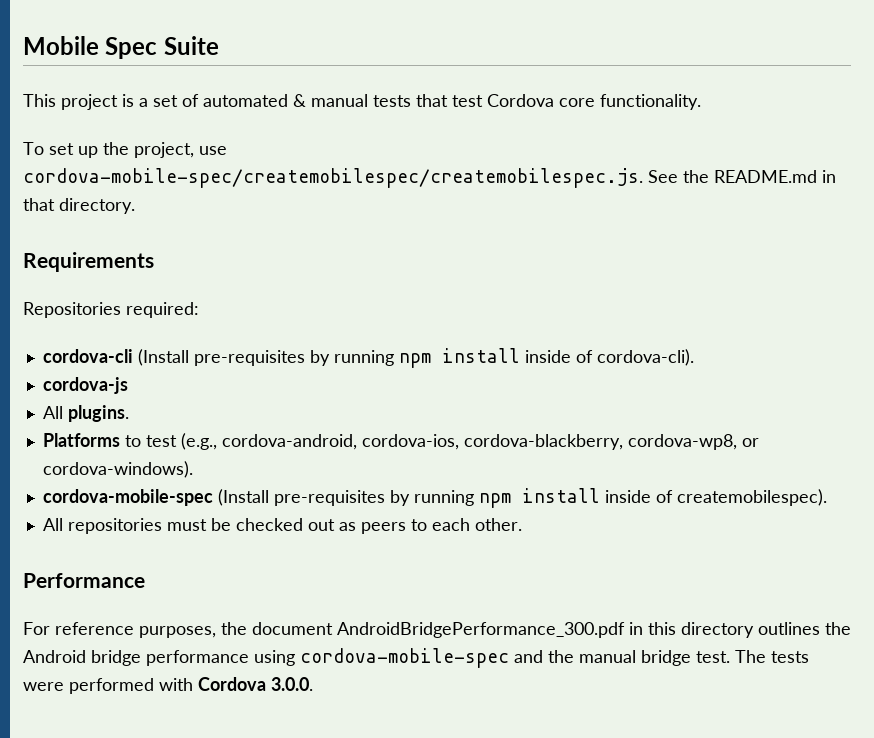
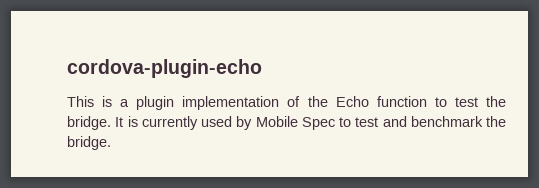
[23,36,219,59] [23,94,701,110] [23,142,227,158] [23,168,836,188] [23,198,135,214] [23,252,154,272] [23,302,199,318] [42,348,694,368] [42,377,128,394] [42,405,129,422] [42,433,759,450] [42,461,193,478] [42,488,827,508] [42,518,522,534] [23,573,145,588] [23,622,851,638] [23,648,809,668] [23,677,313,694] Mobile Spec Suite // This project is a set of automated & manual tests that test Cordova core functionality. // To set up the project, use cordova-mobile-spec/createmobilespec/createmobilespec.js. See the README.md in that directory. // Requirements // Repositories required: // cordova-cli (Install pre-requisites by running npm install inside of cordova-cli). // cordova-js // All plugins. // Platforms to test (e.g., cordova-android, cordova-ios, cordova-blackberry, cordova-wp8, or cordova-windows). // cordova-mobile-spec (Install pre-requisites by running npm install inside of createmobilespec). // All repositories must be checked out as peers to each other. // Performance // For reference purposes, the document AndroidBridgePerformance_300.pdf in this directory outlines the Android bridge performance using cordova-mobile-spec and the manual bridge test. The tests were performed with Cordova 3.0.0. -> [67,59,262,78] [67,96,506,110] [67,116,506,130] [67,136,111,150] cordova-plugin-echo // This is a plugin implementation of the Echo function to test the bridge. It is currently used by Mobile Spec to test and benchmark the bridge.

